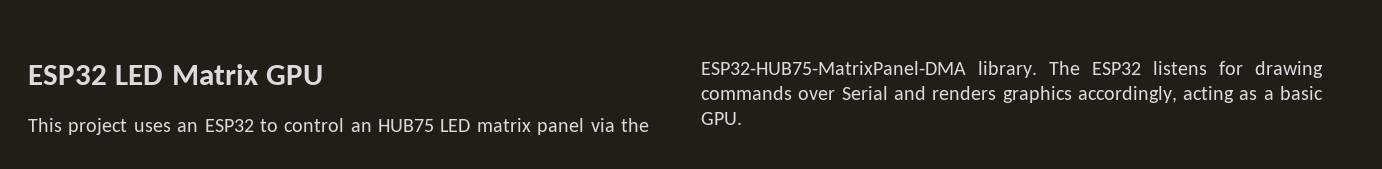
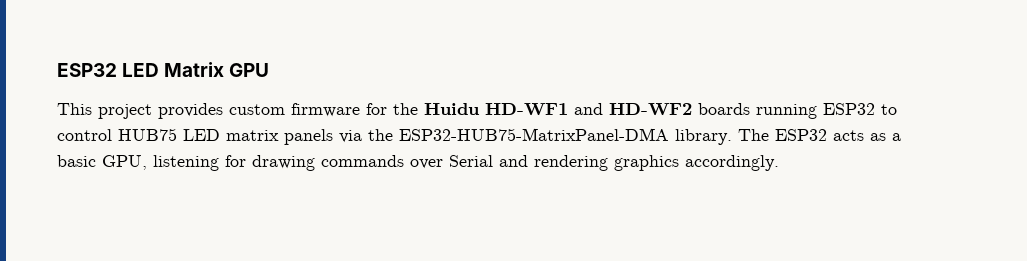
[133,122,199,132] uses an -> [158,103,817,119] provides custom firmware for the Huidu HD-WF1 and HD-WF2 boards running
[350,122,372,132] an -> (112, 135) none
[537,118,585,135] panel -> [284,129,333,145] panels
[1153,61,1207,75] listens -> [833,130,901,141] [57,155,219,171] acts as a basic GPU, listening
[932,86,1323,103] [701,112,742,125] renders graphics accordingly, acting as a basic GPU. -> [534,155,779,171] rendering graphics accordingly.

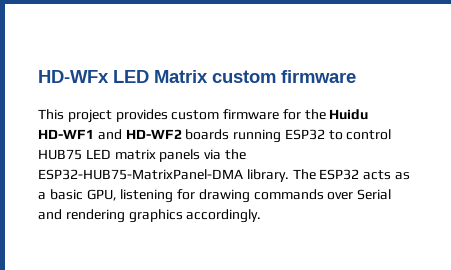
[57,63,117,77] ESP32 -> [38,70,109,83] HD-WFx
[229,63,270,77] GPU -> [212,70,356,83] custom firmware

